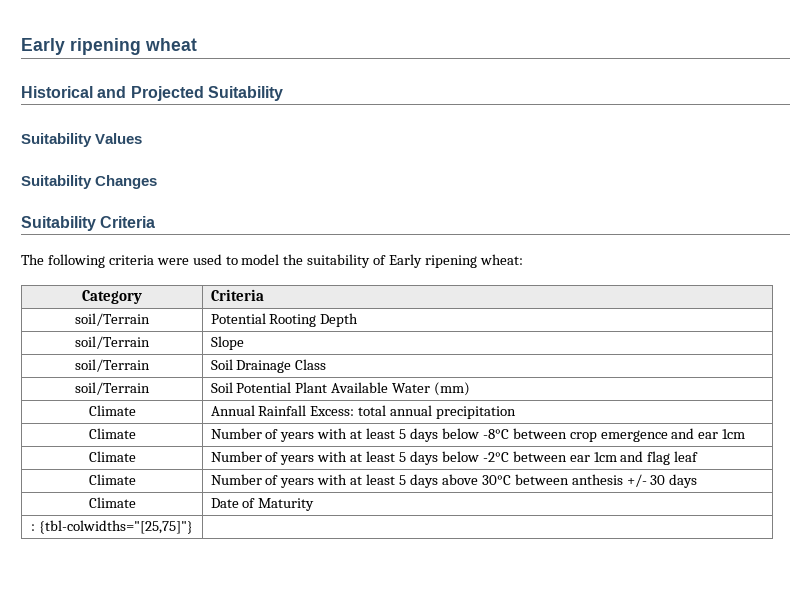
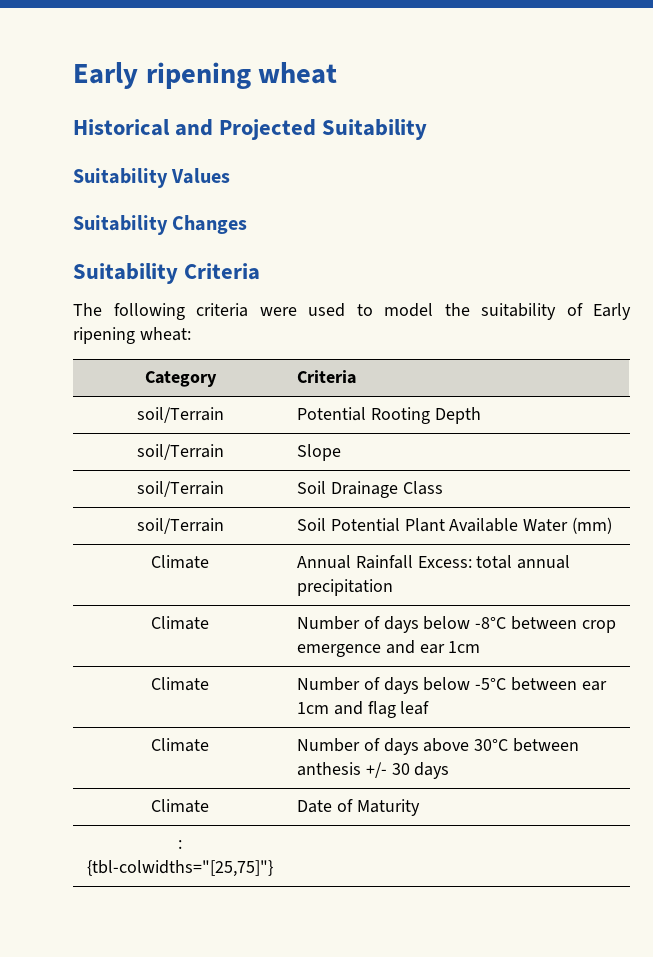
[280,428,407,442] years with at least 5 -> (380, 622) none
[280,451,509,465] years with at least 5 days below -2°C -> [383,677,507,694] days below -5°C
[280,474,407,488] years with at least 5 -> (380, 744) none

